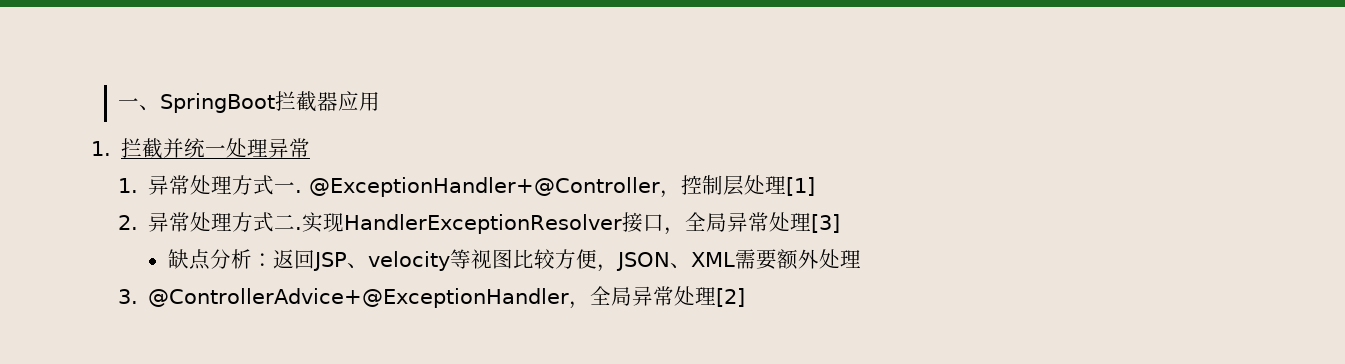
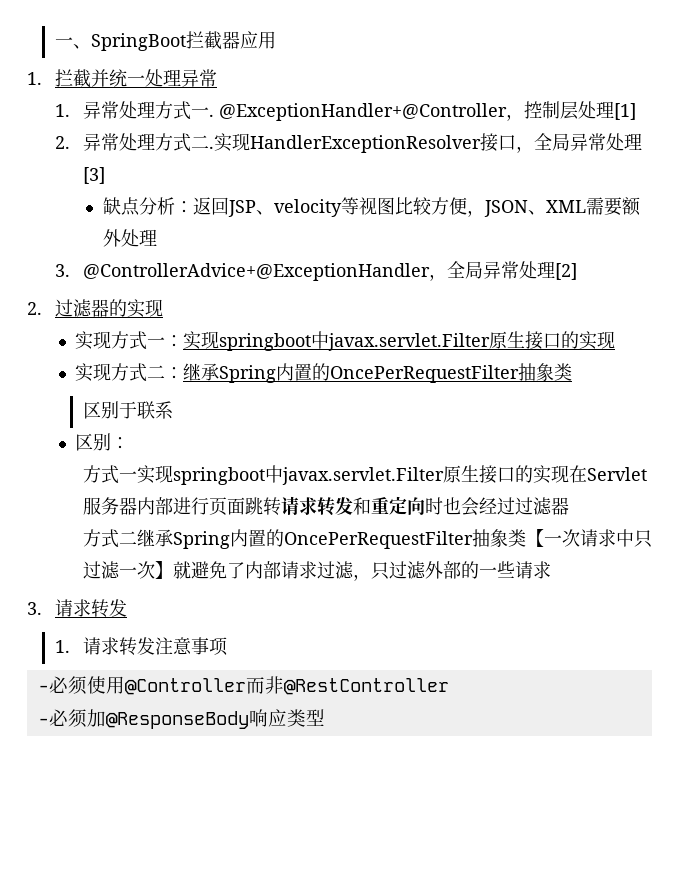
(746, 297) none -> [27,299,163,318] [74,331,615,351] [74,363,572,383] [82,401,173,419] [74,433,129,451] [82,465,647,485] [82,496,569,516] [82,529,652,549] [82,561,551,581] [27,599,127,618] [54,637,228,656] [37,676,449,695] [37,709,325,729] // 2.过滤器的实现 // 实现方式一：实现springboot中javax.servlet.Filter原生接口的实现 // 实现方式二：继承Spring内置的OncePerRequestFilter抽象类 // 区别于联系 // 区别： // 方式一实现springboot中javax.servlet.Filter原生接口的实现在Servlet服务器内部进行页面跳转请求转发和重定向时也会经过过滤器 // 方式二继承Spring内置的OncePerRequestFilter抽象类【一次请求中只过滤一次】就避免了内部请求过滤，只过滤外部的一些请求 // 3.请求转发 // 1.请求转发注意事项 // -必须使用@Controller而非@RestController // -必须加@ResponseBody响应类型

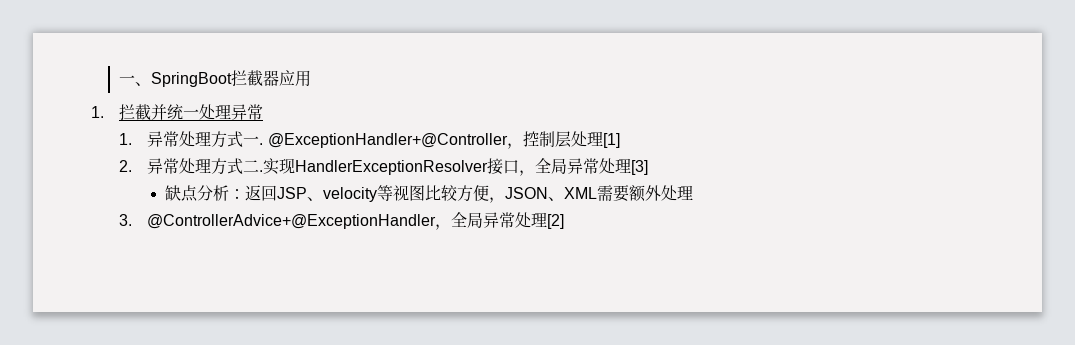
[27,299,163,318] [74,331,615,351] [74,363,572,383] [82,401,173,419] [74,433,129,451] [82,465,647,485] [82,496,569,516] [82,529,652,549] [82,561,551,581] [27,599,127,618] [54,637,228,656] [37,676,449,695] [37,709,325,729] // 2.过滤器的实现 // 实现方式一：实现springboot中javax.servlet.Filter原生接口的实现 // 实现方式二：继承Spring内置的OncePerRequestFilter抽象类 // 区别于联系 // 区别： // 方式一实现springboot中javax.servlet.Filter原生接口的实现在Servlet服务器内部进行页面跳转请求转发和重定向时也会经过过滤器 // 方式二继承Spring内置的OncePerRequestFilter抽象类【一次请求中只过滤一次】就避免了内部请求过滤，只过滤外部的一些请求 // 3.请求转发 // 1.请求转发注意事项 // -必须使用@Controller而非@RestController // -必须加@ResponseBody响应类型 -> (565, 221) none

